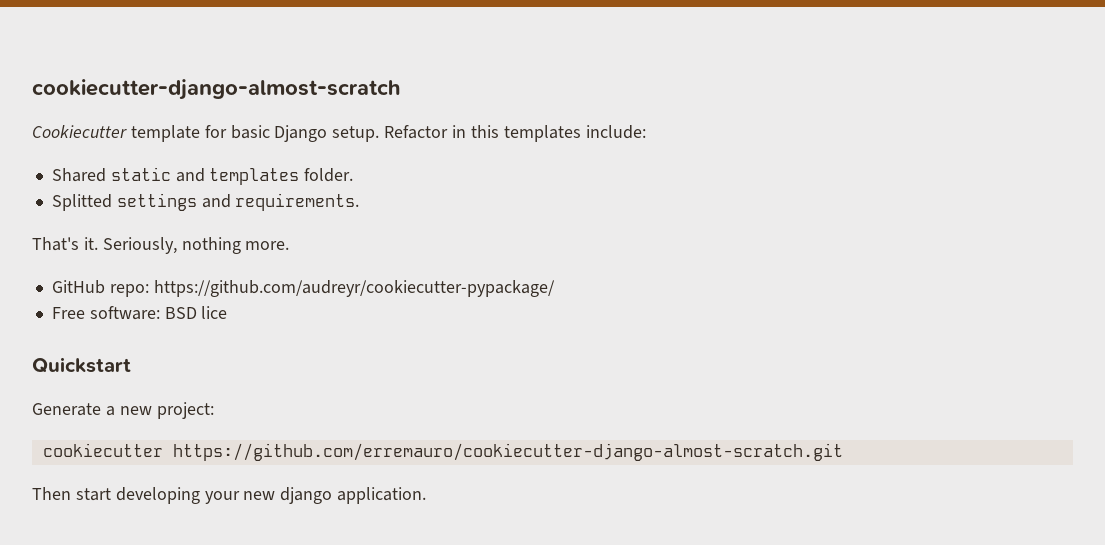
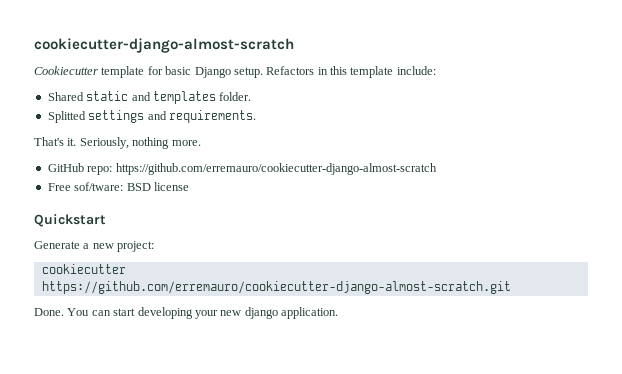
[384,125,449,139] Refactor -> [266,66,315,75] Refactors
[503,125,581,142] templates -> [350,66,394,78] template
[153,280,555,297] https://github.com/audreyr/cookiecutter-pypackage/ -> [115,163,437,175] https://github.com/erremauro/cookiecutter-django-almost-scratch
[89,306,228,320] software: BSD lice -> [74,182,189,191] sof/tware: BSD license
[32,487,71,500] Then -> [34,308,111,316] Done. You can

